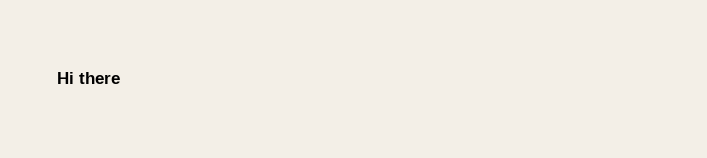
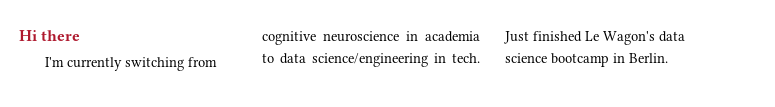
(120, 78) none -> [44,57,217,71] [262,31,480,45] [262,53,480,67] [504,31,685,45] [505,53,668,67] // I'm currently switching from cognitive neuroscience in academia to data science/engineering in tech. Just finished Le Wagon's data science bootcamp in Berlin.

